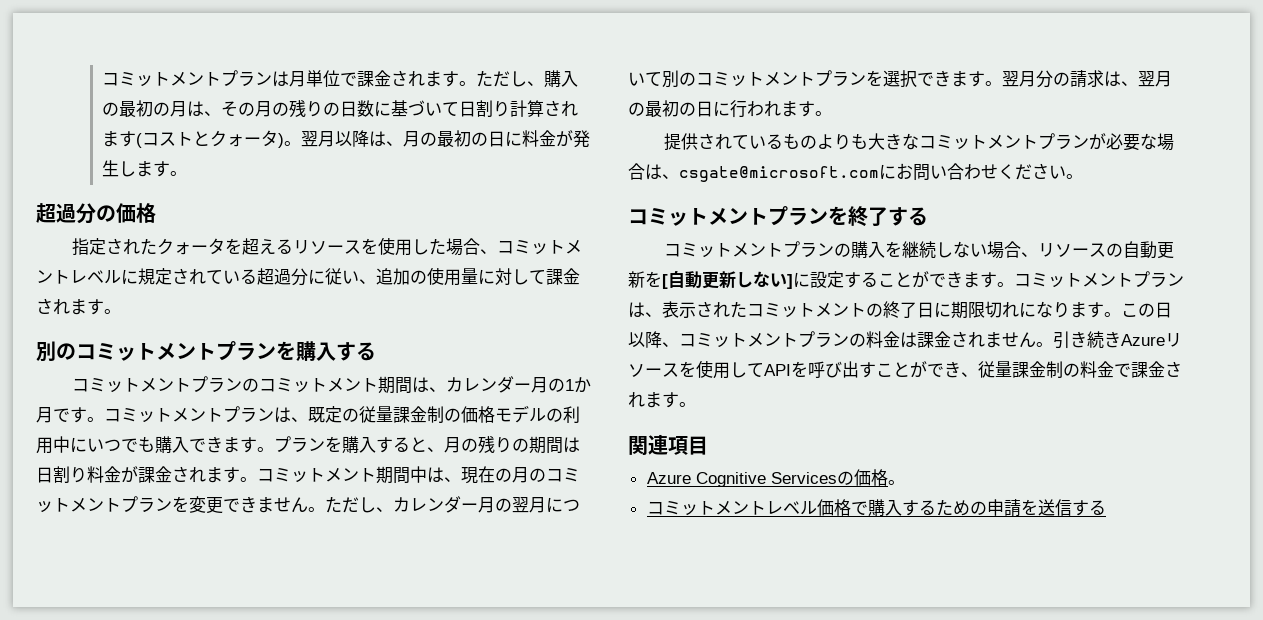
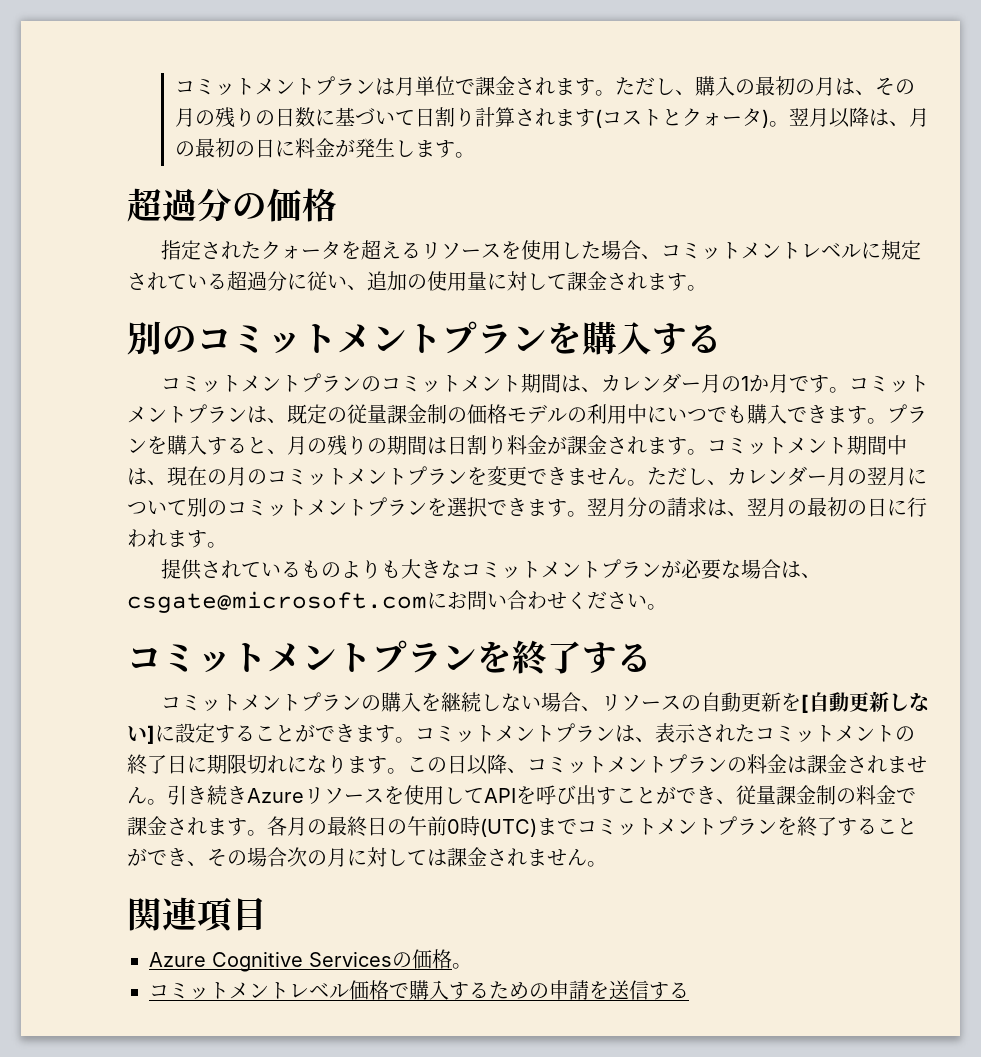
(696, 404) none -> [267,816,917,837] [127,847,607,867] 各月の最終日の午前0時(UTC)までコミットメントプランを終了することができ、その場合次の月に対しては課金されません。

